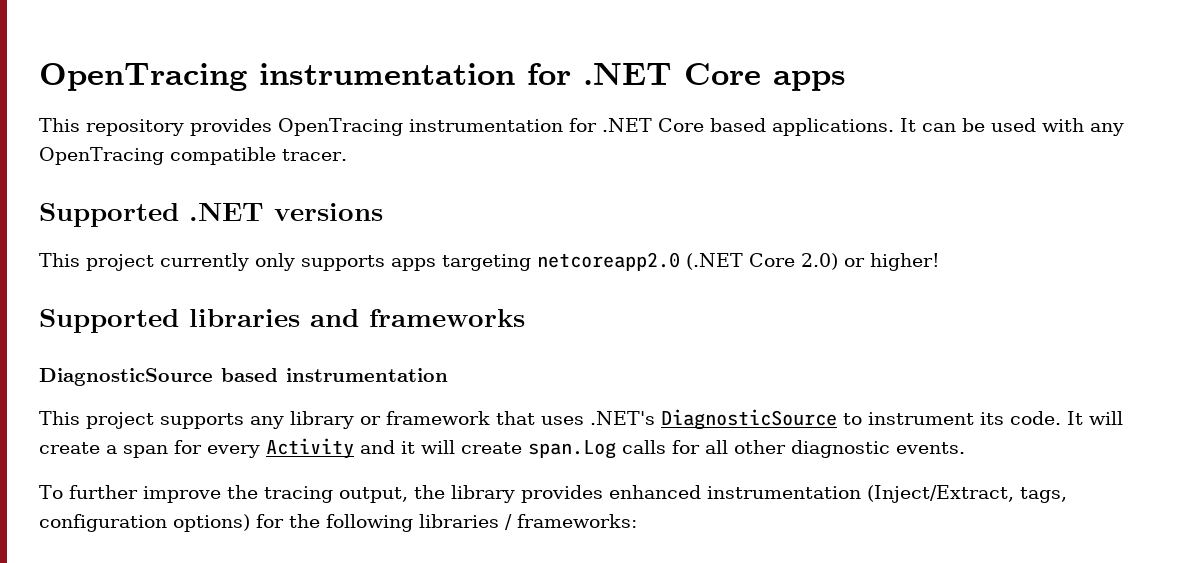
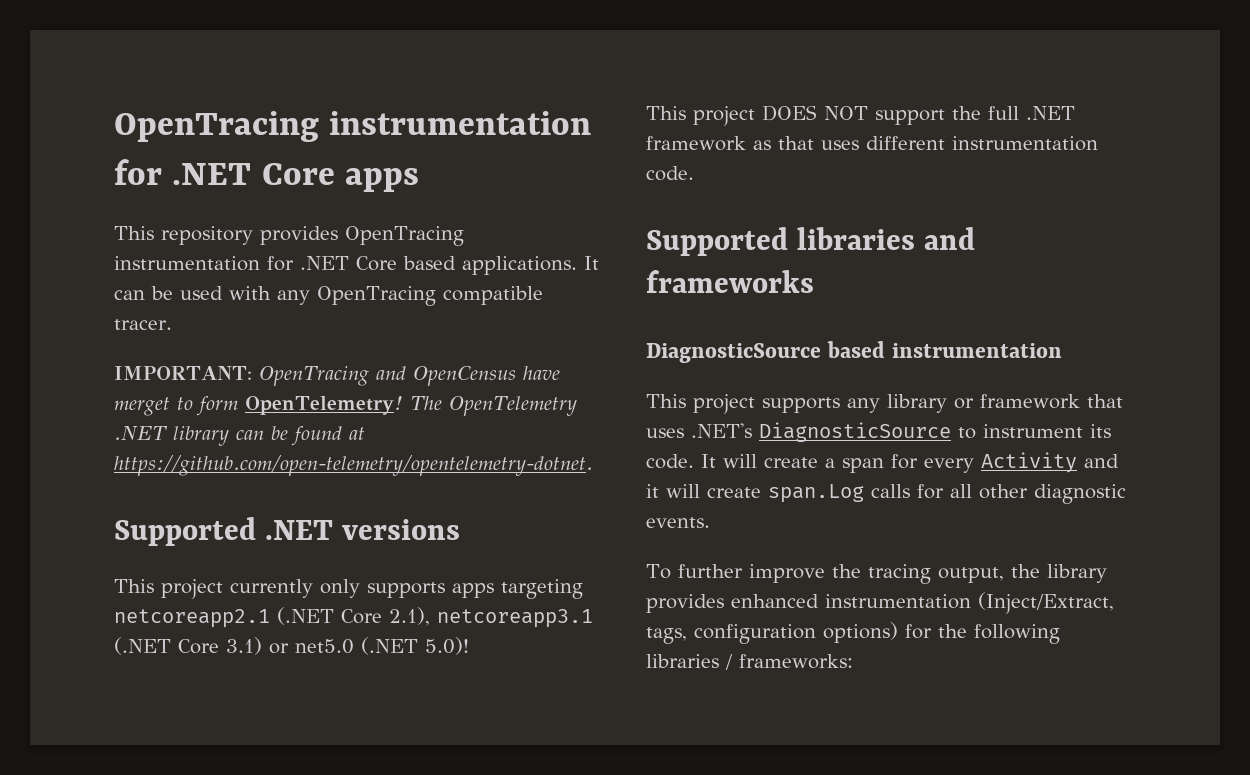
(347, 155) none -> [114,366,560,386] [114,396,577,416] [114,426,365,446] [114,455,593,476] // IMPORTANT: OpenTracing and OpenCensus have merget to form OpenTelemetry! The OpenTelemetry .NET library can be found at https://github.com/open-telemetry/opentelemetry-dotnet.
[537,252,940,271] netcoreapp2.0 (.NET Core 2.0) or higher! -> [114,607,593,628] [114,637,469,655] [646,105,1075,126] [646,136,1098,151] [646,166,694,181] netcoreapp2.1 (.NET Core 2.1), netcoreapp3.1 (.NET Core 3.1) or net5.0 (.NET 5.0)! // This project DOES NOT support the full .NET framework as that uses different instrumentation code.

